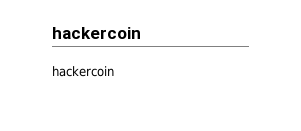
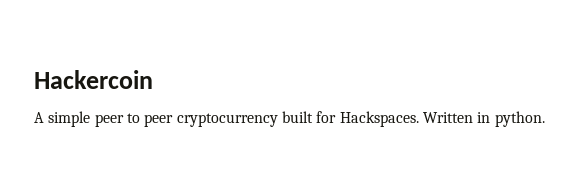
[52,27,141,39] [52,66,114,77] hackercoin // hackercoin -> [34,70,153,89] [34,111,545,127] Hackercoin // A simple peer to peer cryptocurrency built for Hackspaces. Written in python.

